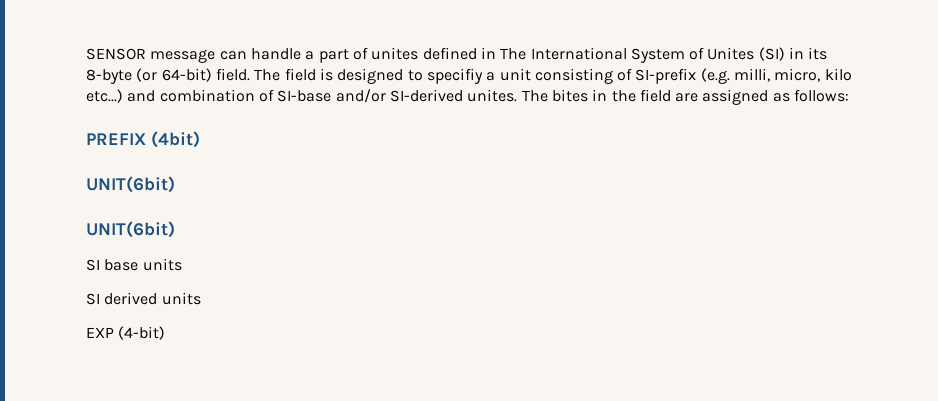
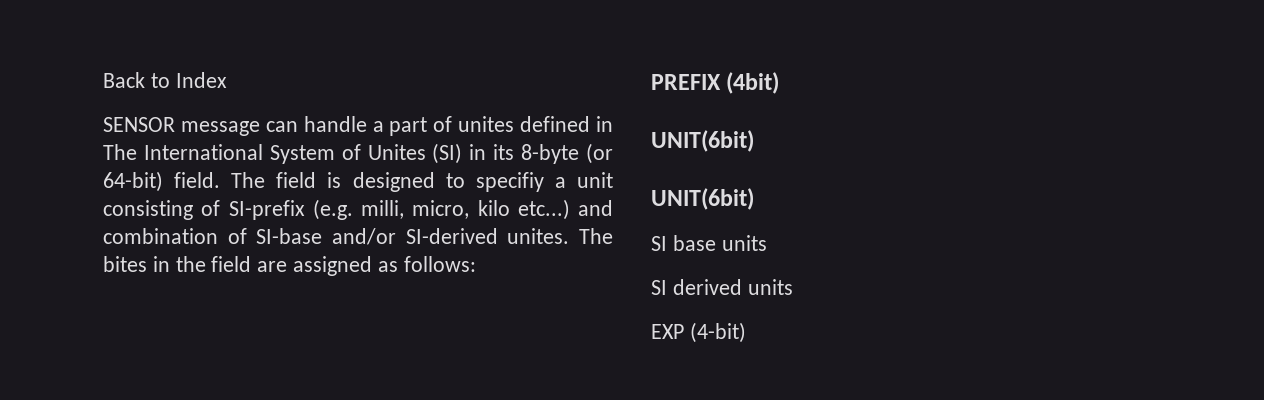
(86, 54) none -> [103,72,227,88] Back to Index //

